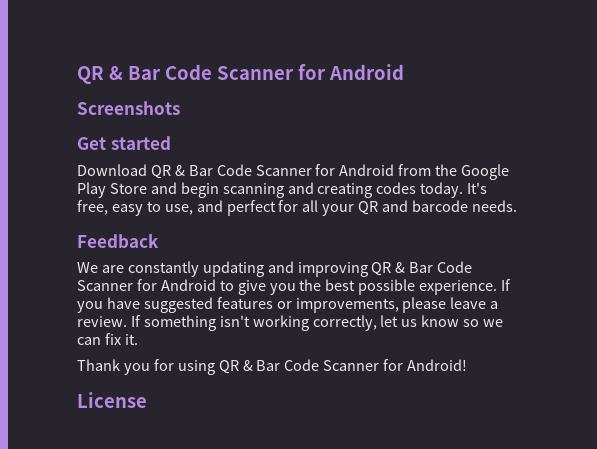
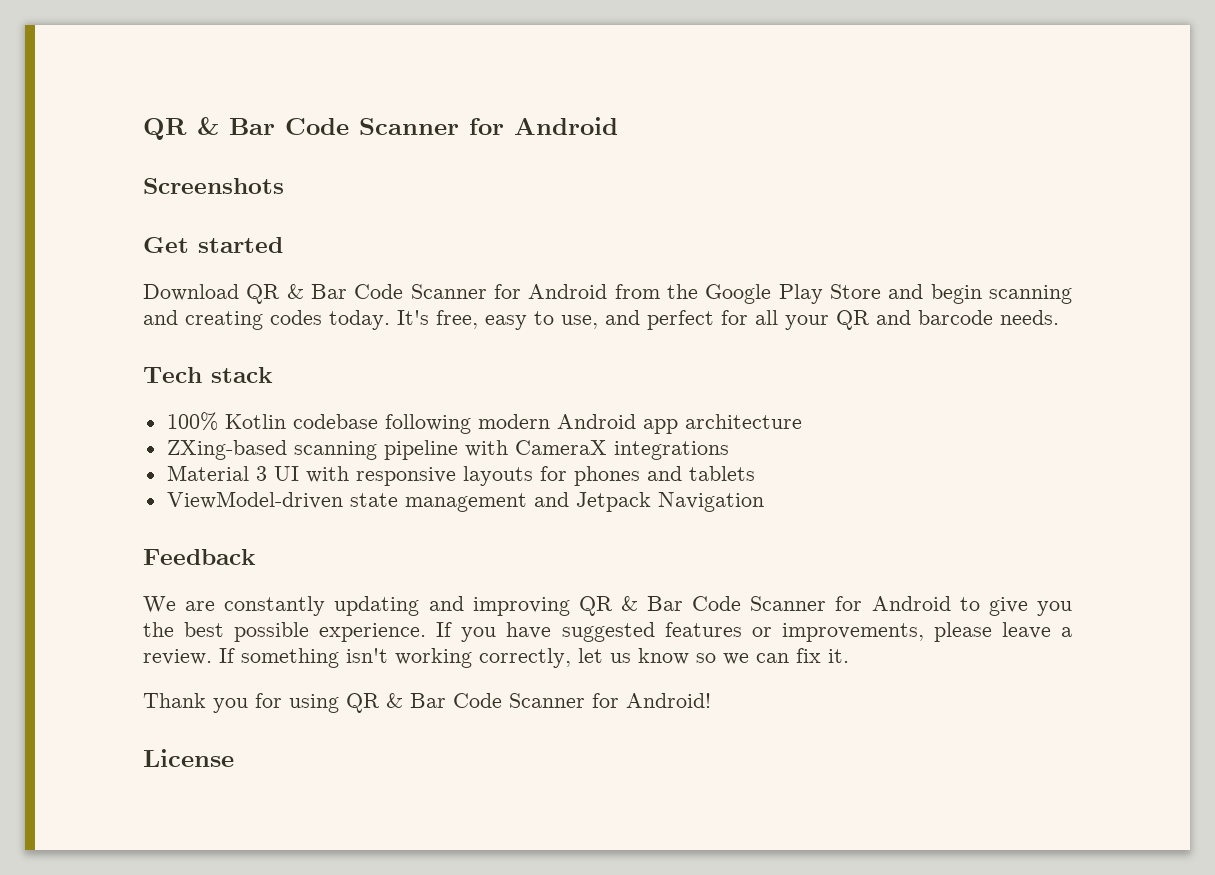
(517, 206) none -> [143,367,273,383] [166,412,802,434] [166,440,729,460] [166,465,755,486] [166,491,764,512] // Tech stack // 100% Kotlin codebase following modern Android app architecture // ZXing-based scanning pipeline with CameraX integrations // Material 3 UI with responsive layouts for phones and tablets // ViewModel-driven state management and Jetpack Navigation

